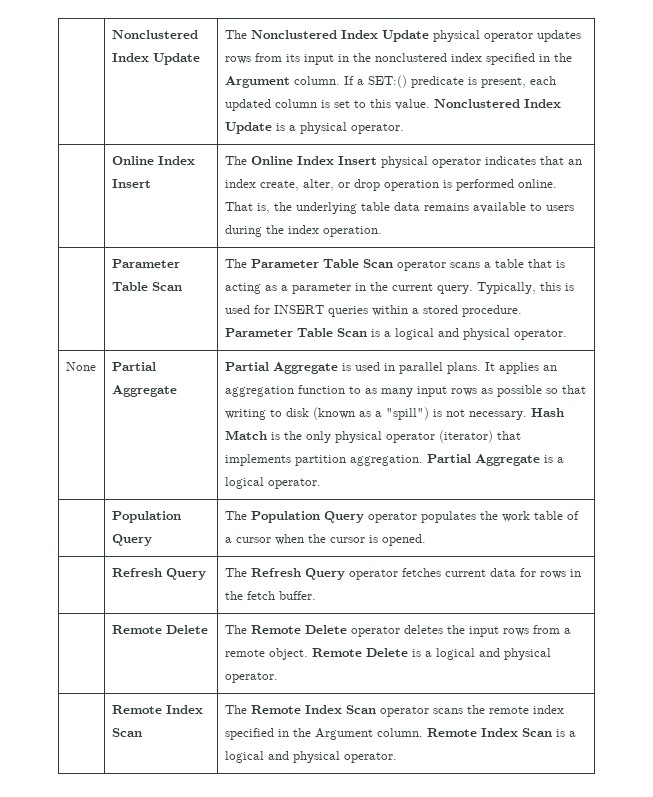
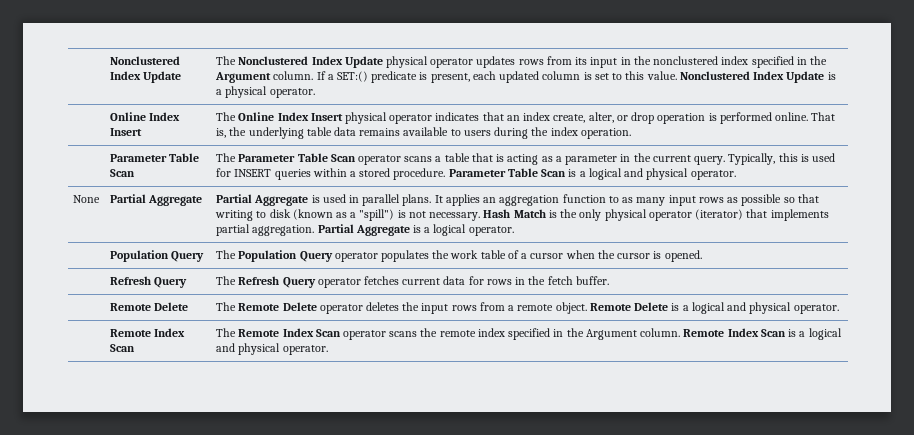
[294,455,346,466] partition -> [216,224,251,236] partial

